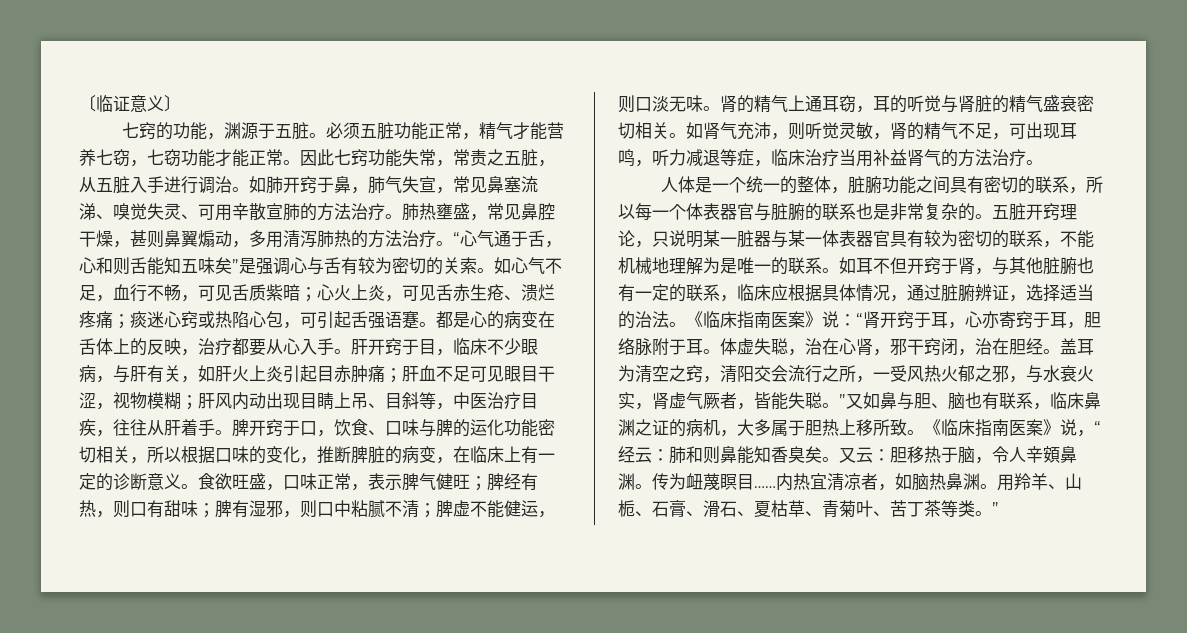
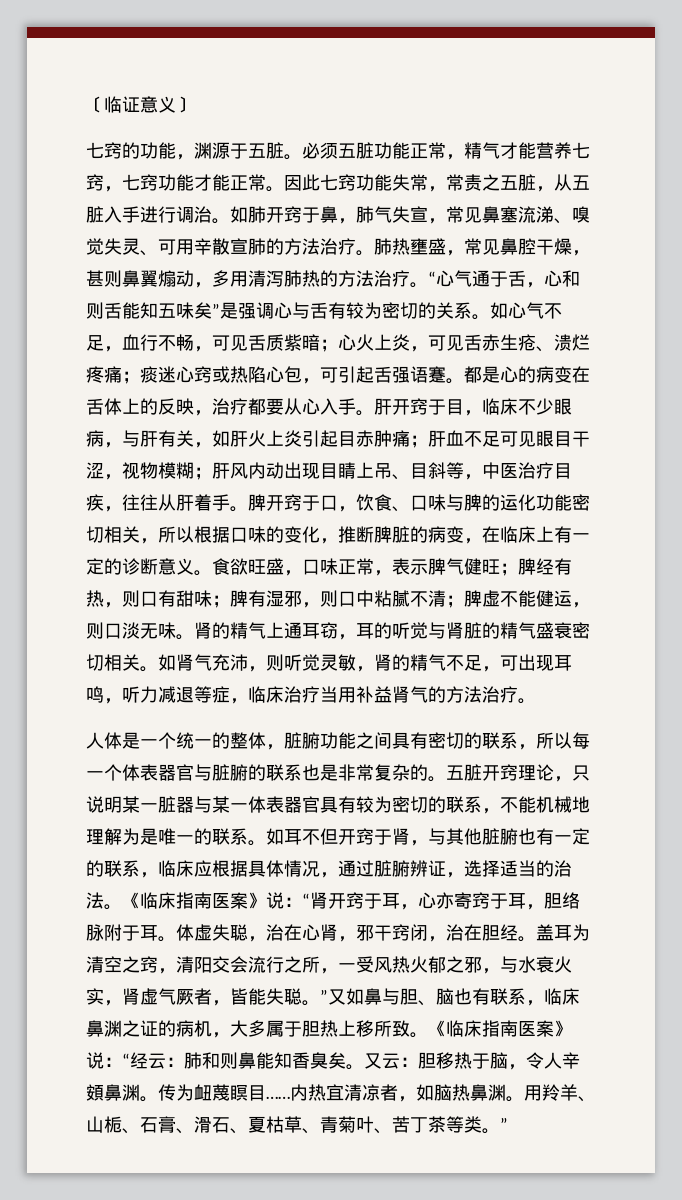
[113,149,181,167] 窃，七窃 -> [86,174,158,192] 窍，七窍
[460,257,477,274] 索 -> [454,302,472,319] 系
[1077,430,1094,437] ， -> [104,1057,122,1067] ：

